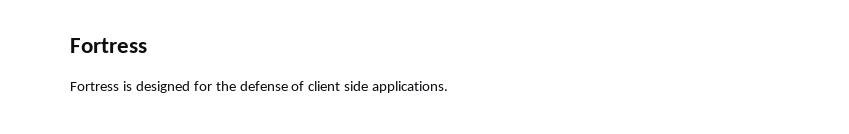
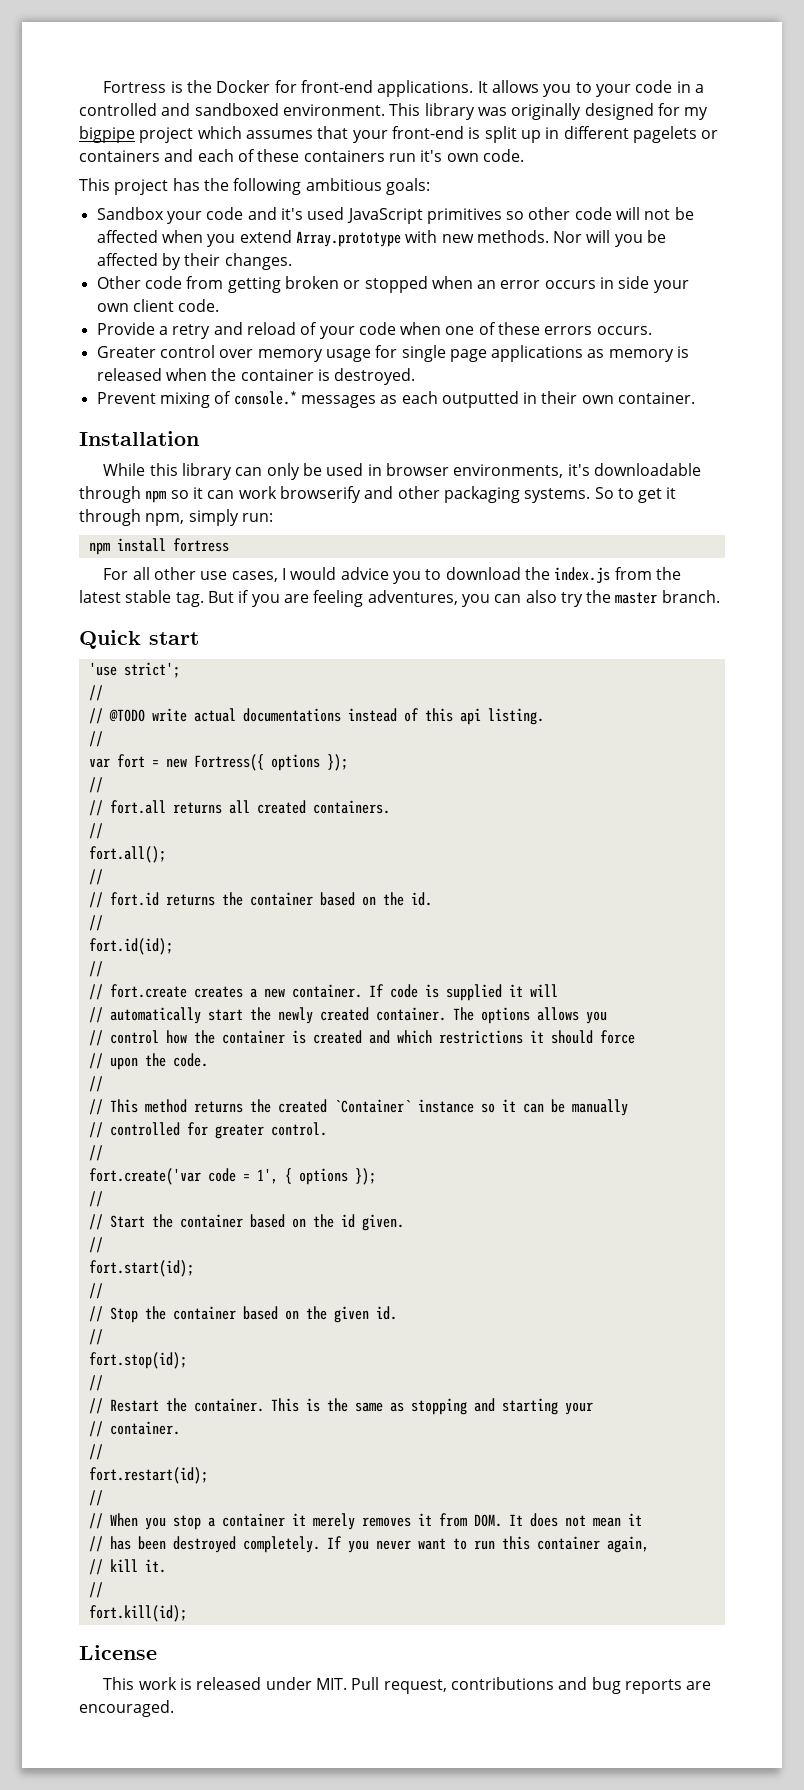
[70,38,147,53] [70,81,449,93] Fortress // Fortress is designed for the defense of client side applications. -> [103,80,704,97] [79,103,709,120] [79,126,719,143] [79,149,524,162] [79,178,430,195] [96,207,694,224] [96,230,667,247] [96,253,292,270] [96,276,689,293] [96,299,220,312] [96,322,652,339] [96,345,690,362] [96,368,416,385] [96,391,696,408] [79,431,199,446] [103,463,701,480] [79,486,677,503] [79,509,273,526] [88,538,229,555] [103,567,681,584] [79,590,720,607] [79,630,199,649] [88,662,180,678] [88,685,103,701] [88,708,544,725] [88,731,103,747] [88,754,348,771] [88,777,103,793] [88,800,390,816] [88,823,103,839] [88,846,166,863] [88,869,103,885] [88,892,432,908] [88,915,103,931] [88,938,173,955] [88,961,103,977] [88,984,558,1001] [88,1007,607,1024] [88,1030,635,1046] [88,1053,208,1070] [88,1076,103,1092] [88,1099,628,1116] [88,1122,327,1139] [88,1145,103,1161] [88,1168,376,1185] [88,1191,103,1207] [88,1214,404,1231] [88,1237,103,1253] [88,1260,194,1277] [88,1283,103,1299] [88,1306,397,1323] [88,1329,103,1345] [88,1352,187,1369] [88,1375,103,1391] [88,1398,593,1415] [88,1421,180,1437] [88,1444,103,1460] [88,1467,208,1484] [88,1490,103,1506] [88,1513,642,1530] [88,1536,649,1553] [88,1559,166,1575] [88,1582,103,1598] [88,1605,187,1622] [79,1645,157,1660] [103,1677,712,1694] [79,1700,174,1717] Fortress is the Docker for front-end applications. It allows you to your code in a controlled and sandboxed environment. This library was originally designed for my bigpipe project which assumes that your front-end is split up in different pagelets or containers and each of these containers run it's own code. // This project has the following ambitious goals: // Sandbox your code and it's used JavaScript primitives so other code will not be affected when you extend Array.prototype with new methods. Nor will you be affected by their changes. // Other code from getting broken or stopped when an error occurs in side your own client code. // Provide a retry and reload of your code when one of these errors occurs. // Greater control over memory usage for single page applications as memory is released when the container is destroyed. // Prevent mixing of console.* messages as each outputted in their own container. // Installation // While this library can only be used in browser environments, it's downloadable through npm so it can work browserify and other packaging systems. So to get it through npm, simply run: // npm install fortress // For all other use cases, I would advice you to download the index.js from the latest stable tag. But if you are feeling adventures, you can also try the master branch. // Quick start // 'use strict'; // // // // @TODO write actual documentations instead of this api listing. // // // var fort = new Fortress({ options }); // // // // fort.all returns all created containers. // // // fort.all(); // // // // fort.id returns the container based on the id. // // // fort.id(id); // // // // fort.create creates a new container. If code is supplied it will // // automatically start the newly created container. The options allows you // // control how the container is created and which restrictions it should force // // upon the code. // // // // This method returns the created `Container` instance so it can be manually // // controlled for greater control. // // // fort.create('var code = 1', { options }); // // // // Start the container based on the id given. // // // fort.start(id); // // // // Stop the container based on the given id. // // // fort.stop(id); // // // // Restart the container. This is the same as stopping and starting your // // container. // // // fort.restart(id); // // // // When you stop a container it merely removes it from DOM. It does not mean it // // has been destroyed completely. If you never want to run this container again, // // kill it. // // // fort.kill(id); // License // This work is released under MIT. Pull request, contributions and bug reports are encouraged.

